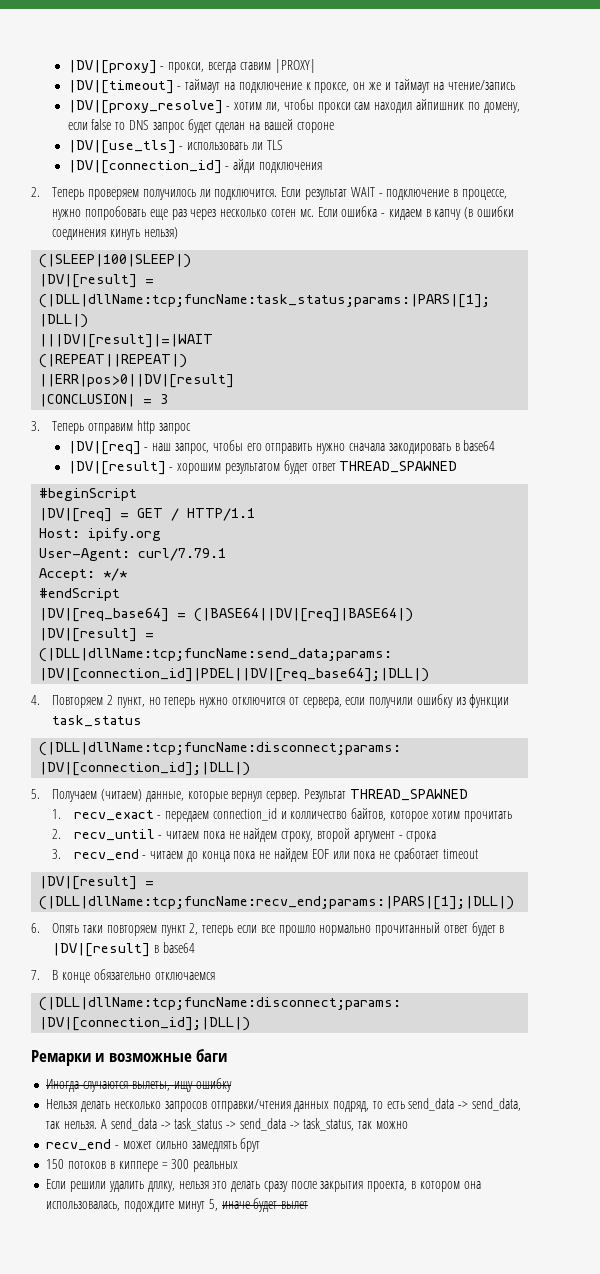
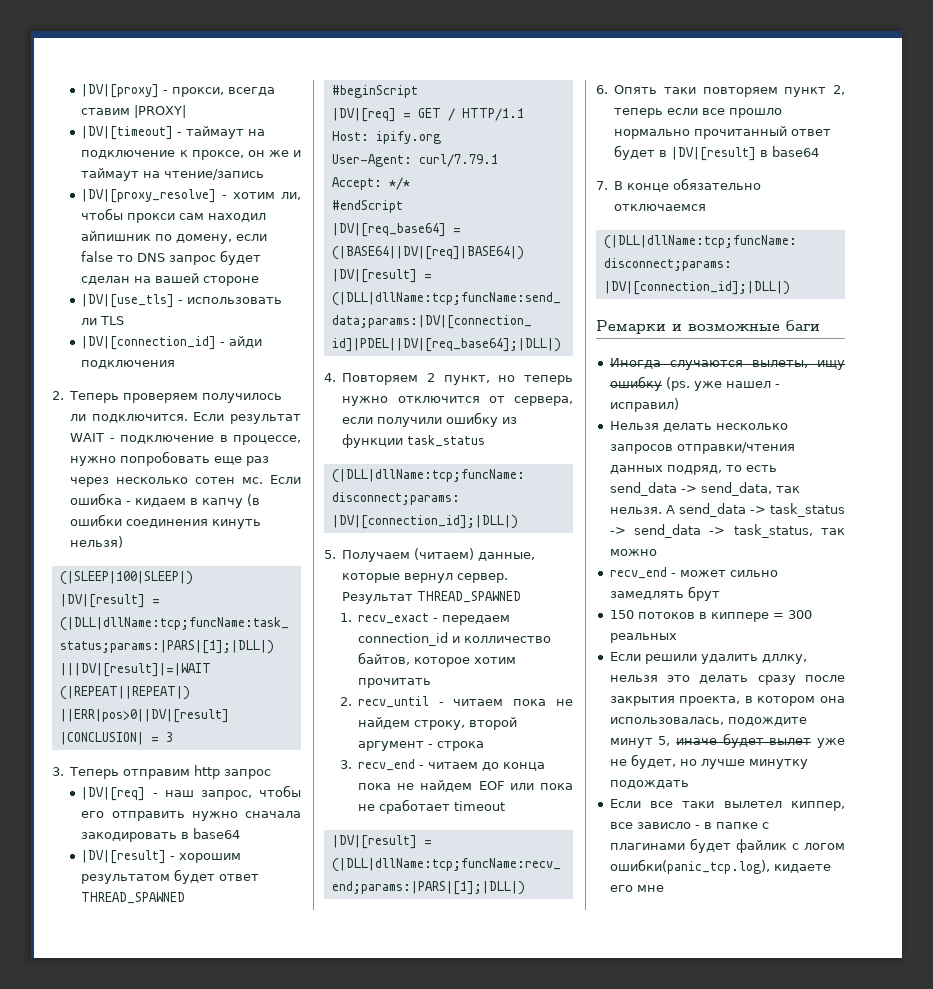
(232, 1085) none -> [665,377,780,391] [609,398,679,412] (ps. уже нашел - исправил)
(309, 1205) none -> [817,738,845,748] [609,754,808,769] [609,780,689,789] [609,799,845,811] [609,822,769,829] [609,838,845,853] [609,859,831,874] [609,885,664,892] уже не будет, но лучше минутку подождать // Если все таки вылетел киппер, все зависло - в папке с плагинами будет файлик с логом ошибки(panic_tcp.log), кидаете его мне

